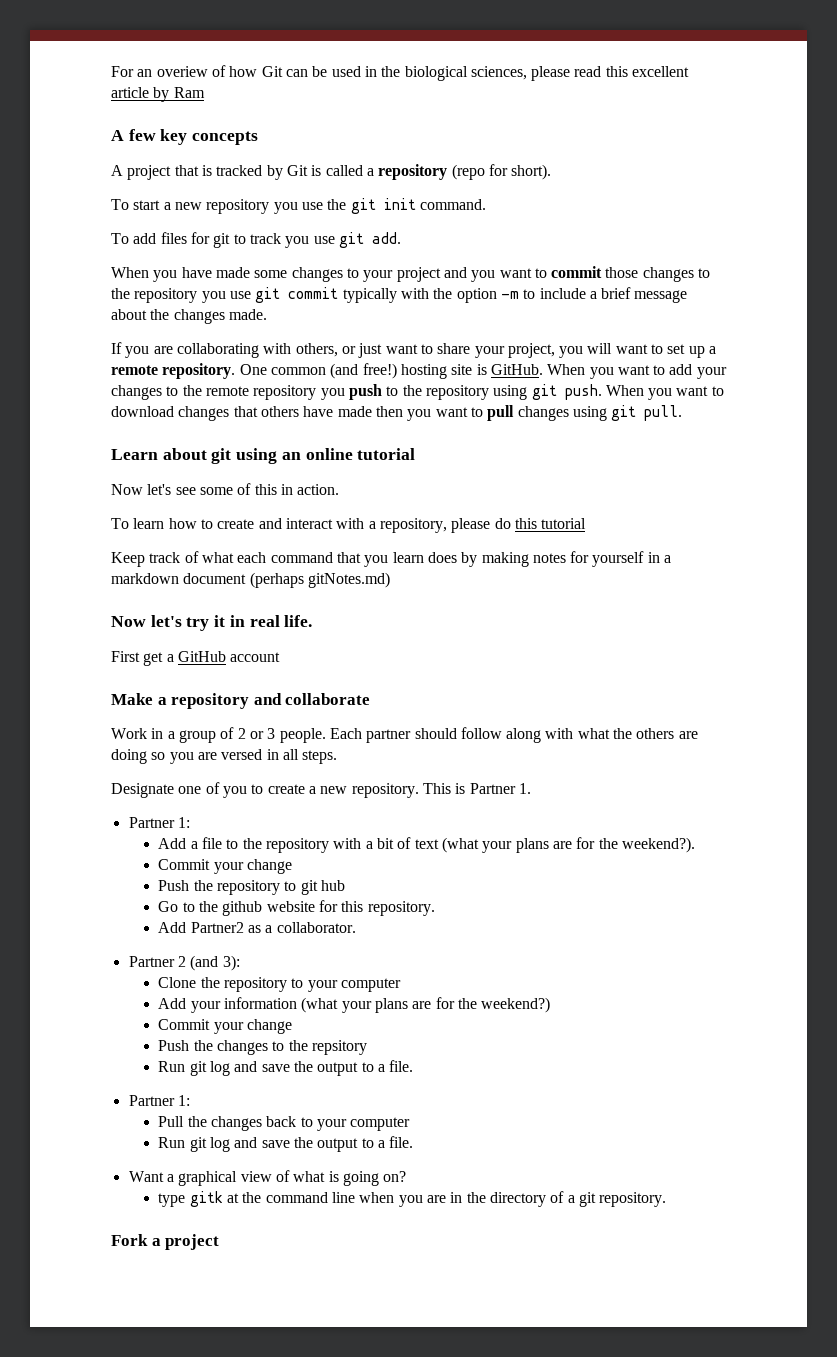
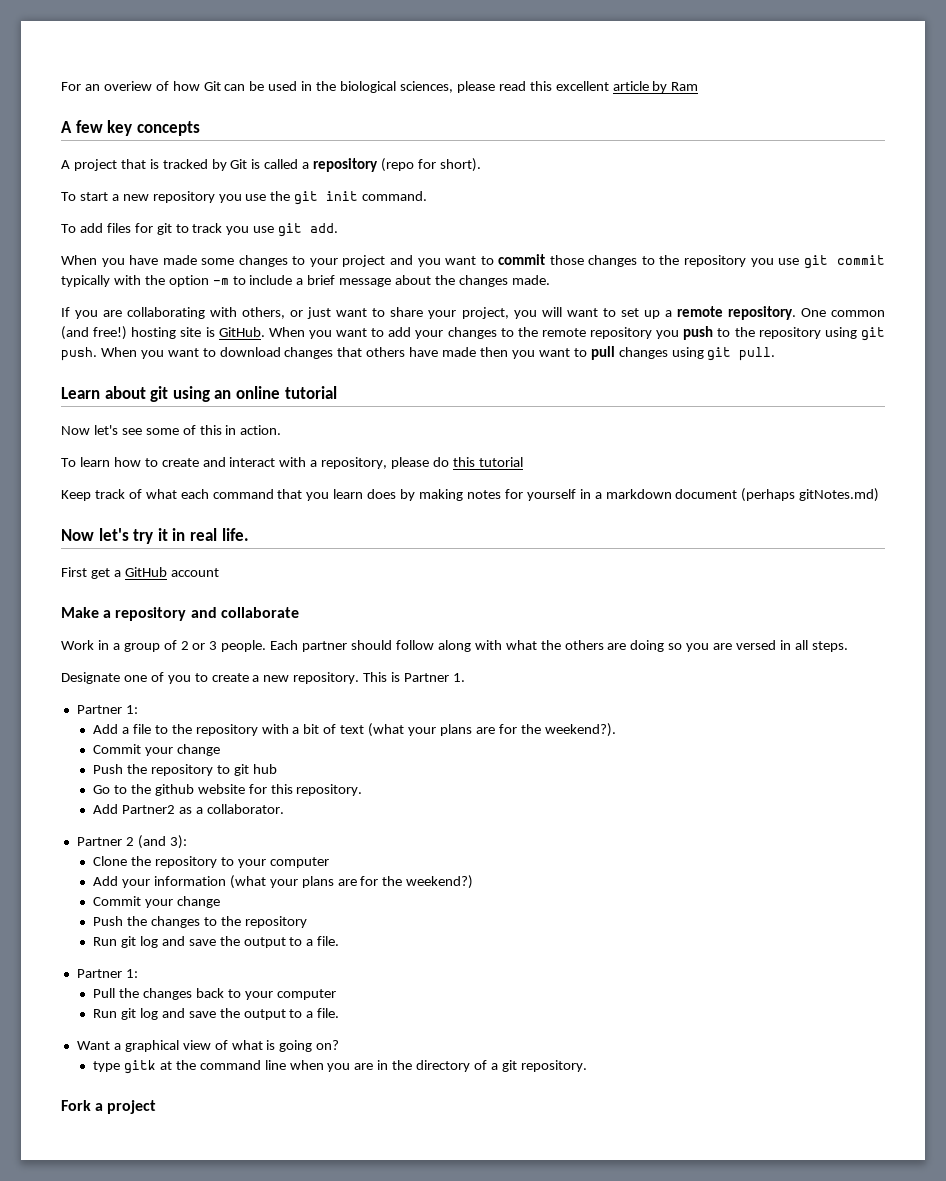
[312,1040,368,1055] repsitory -> [244,916,307,928] repository

